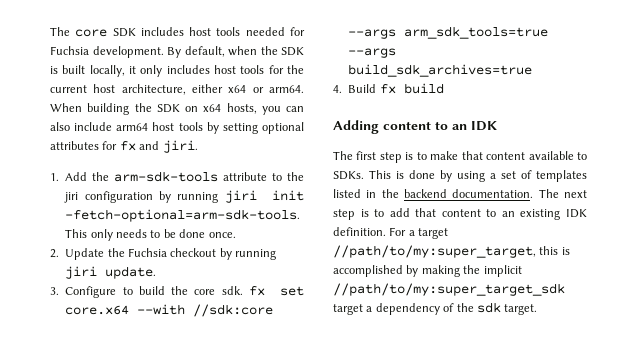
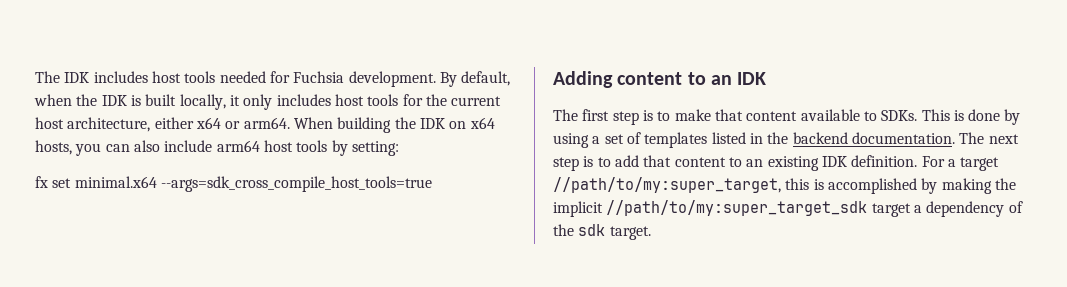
[50,27,136,37] The core SDK -> [35,71,90,83] The IDK
[281,47,304,56] SDK -> [101,95,127,106] IDK
[156,104,180,113] SDK -> [419,118,445,129] IDK
[222,122,304,134] [50,140,198,153] [50,171,304,182] [64,190,304,203] [65,209,301,222] [65,229,236,241] [50,248,277,260] [65,266,157,279] [50,286,304,298] [65,304,274,317] [348,26,549,39] [348,48,397,58] [348,64,533,77] [333,83,444,94] setting optional attributes for fx and jiri. // 1. Add the arm-sdk-tools attribute to the jiri configuration by running jiri init -fetch-optional=arm-sdk-tools. This only needs to be done once. // 2. Update the Fuchsia checkout by running jiri update. // 3. Configure to build the core sdk. fx set core.x64 --with //sdk:core --args arm_sdk_tools=true --args build_sdk_archives=true // 4. Build fx build -> [351,141,399,156] [35,176,432,192] setting: // fx set minimal.x64 --args=sdk_cross_compile_host_tools=true

